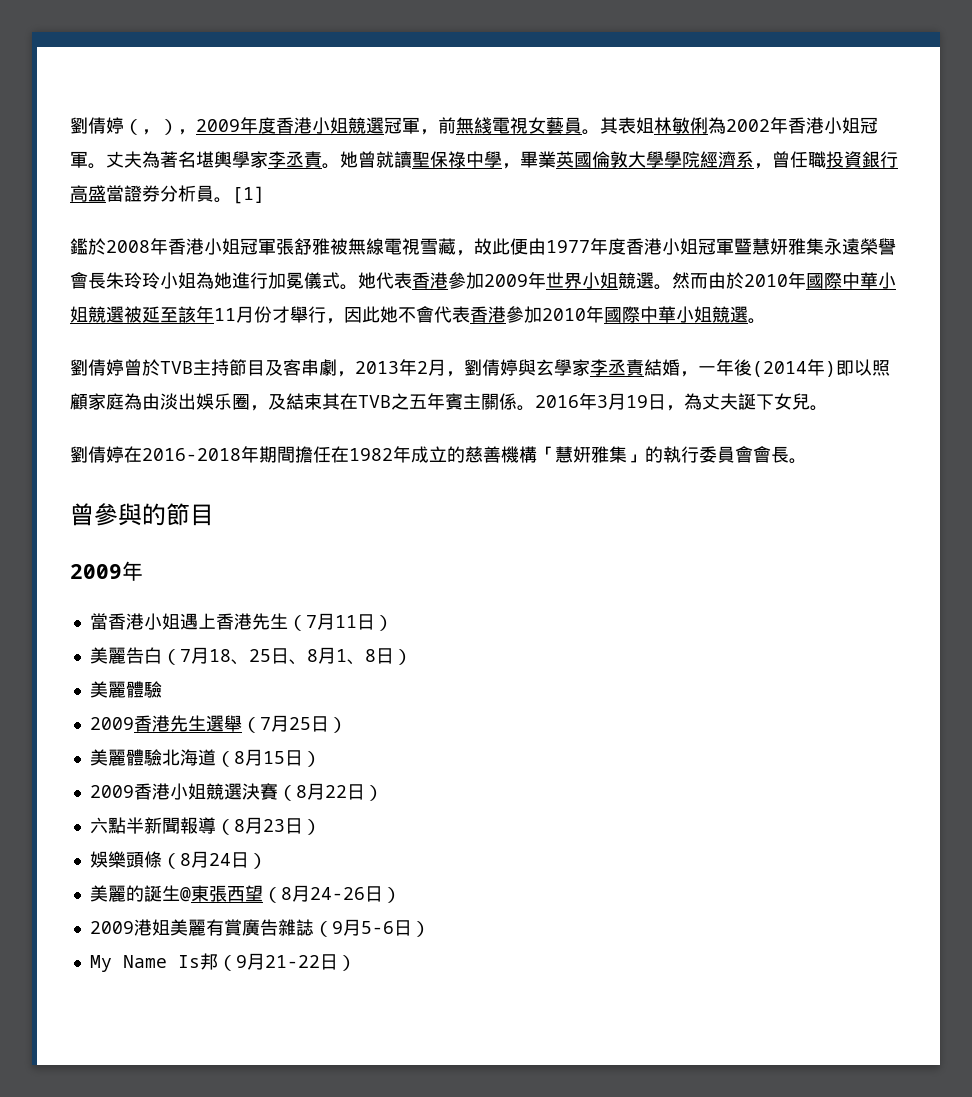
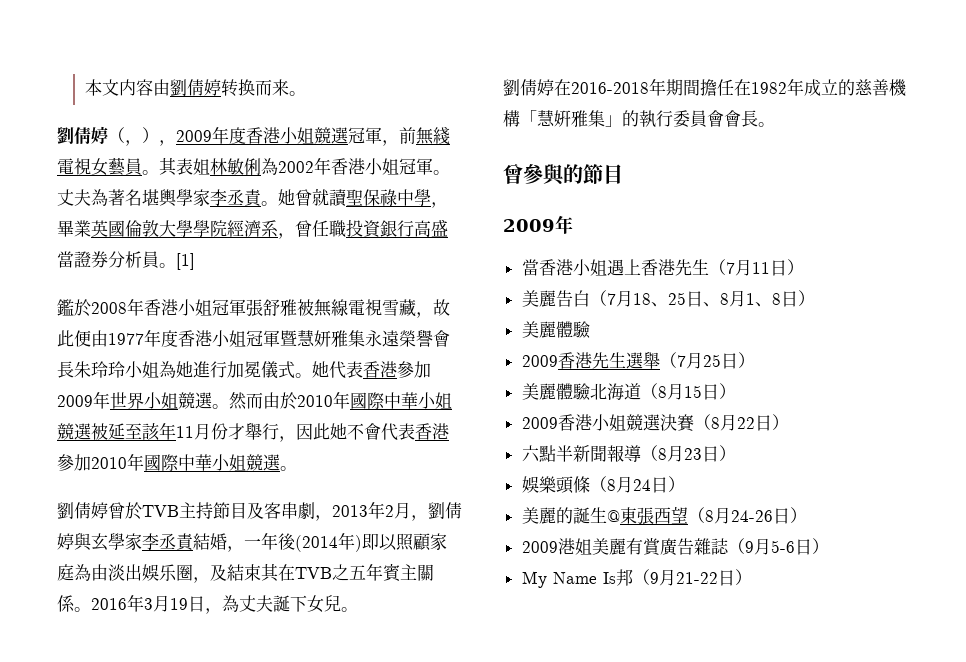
(70, 125) none -> [84,79,306,97] 本文内容由劉倩婷转换而来。 //

